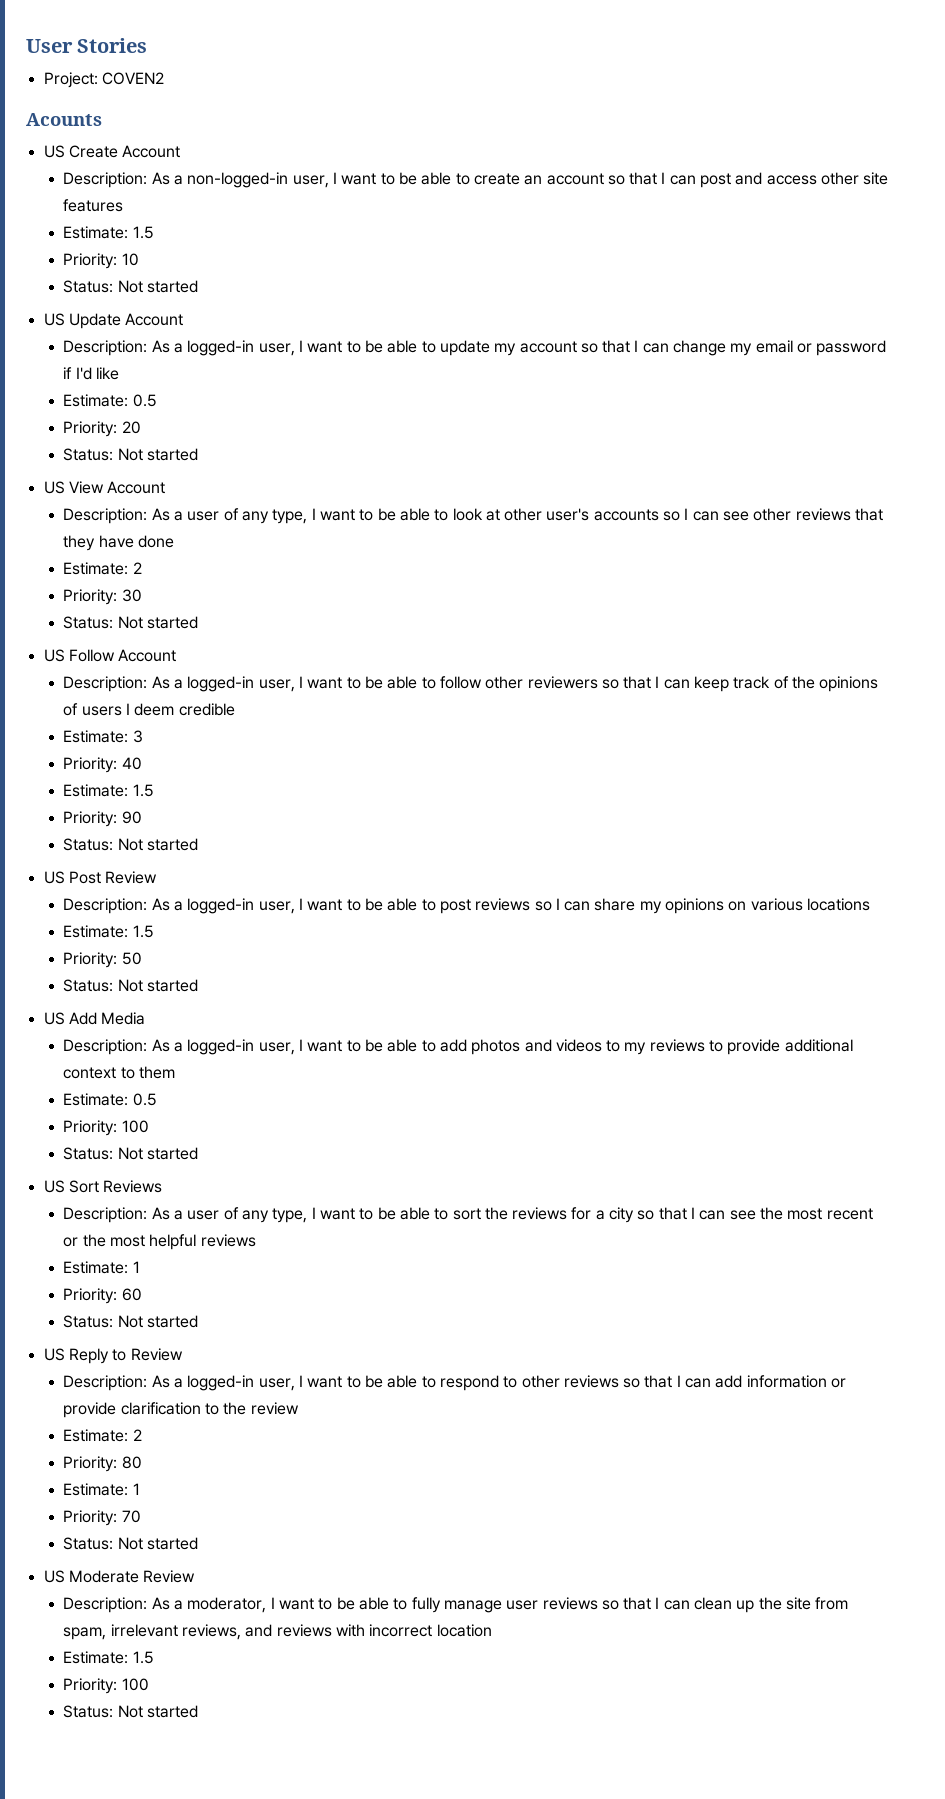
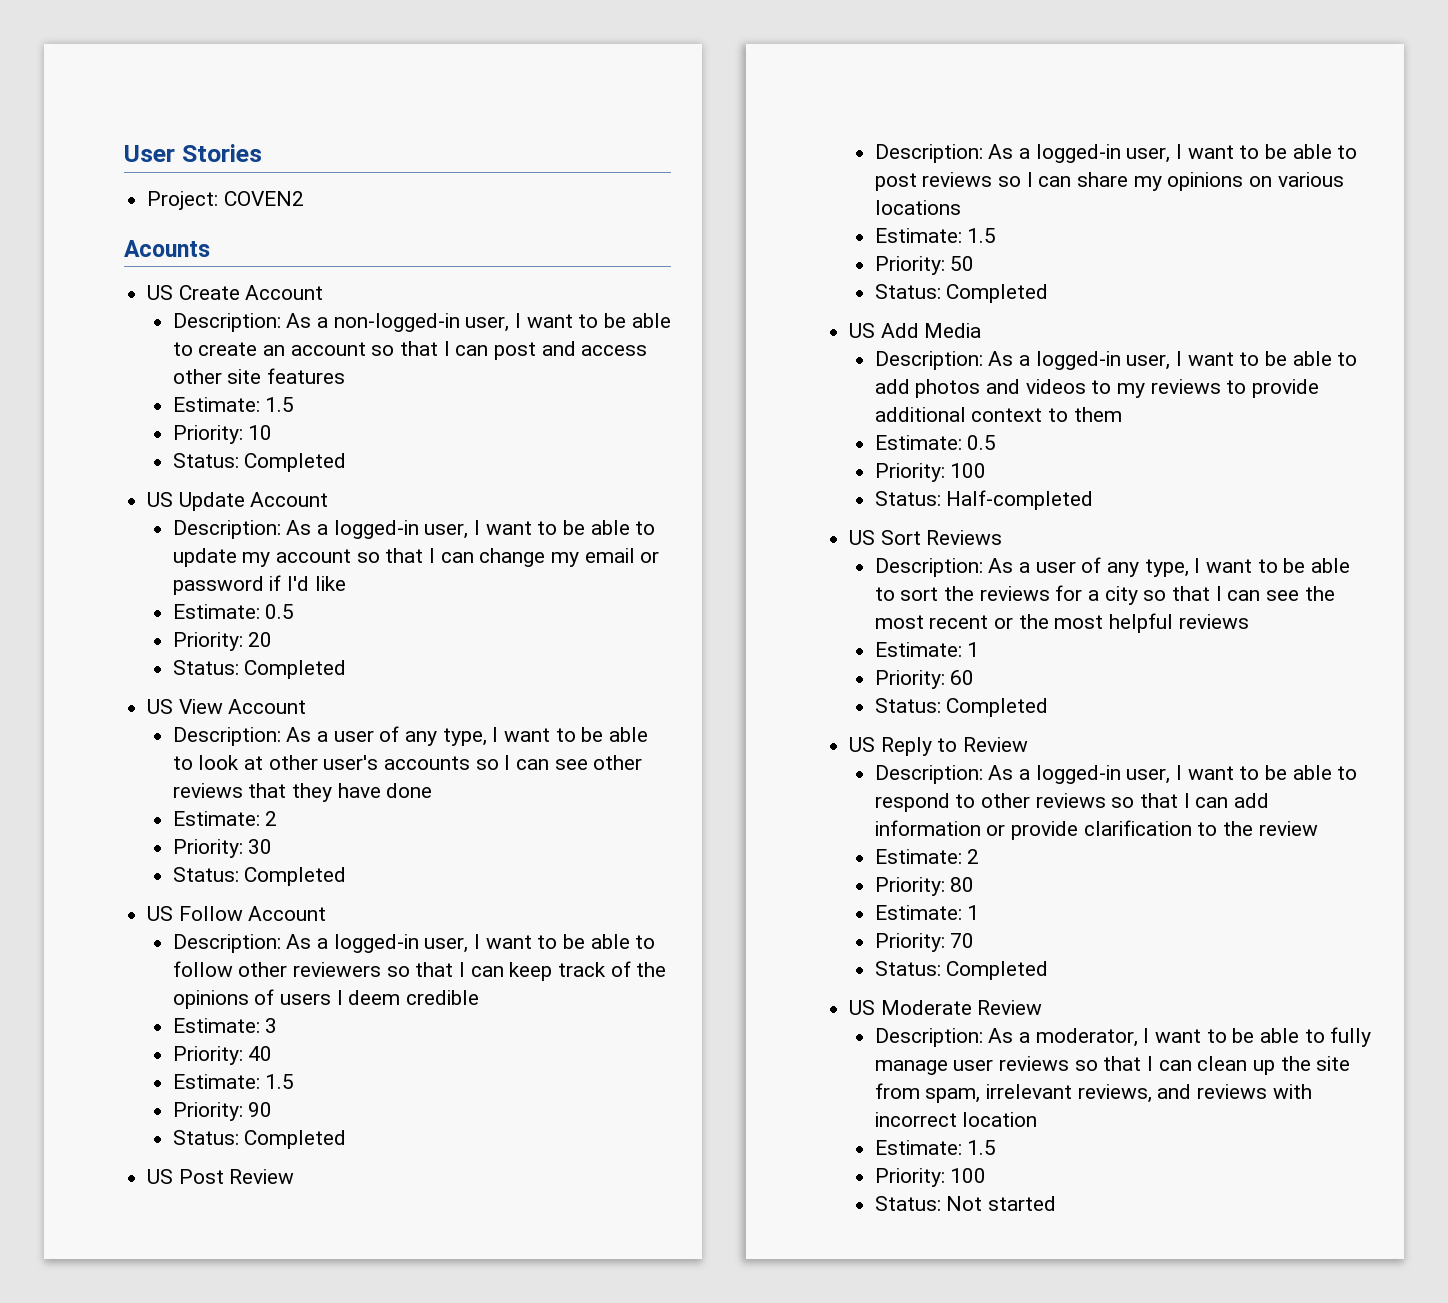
[117,280,198,293] Not started -> [244,453,347,472] Completed
[117,448,198,461] Not started -> [244,660,347,679] Completed
[117,616,198,629] Not started -> [244,867,347,886] Completed
[117,838,198,851] Not started -> [244,1130,347,1149] Completed
[117,979,198,992] Not started -> [946,284,1049,303] Completed
[117,1147,198,1160] Not started -> [946,490,1094,510] Half-completed
[117,1315,198,1328] Not started -> [946,698,1049,717] Completed
[117,1537,198,1550] Not started -> [946,961,1049,980] Completed

